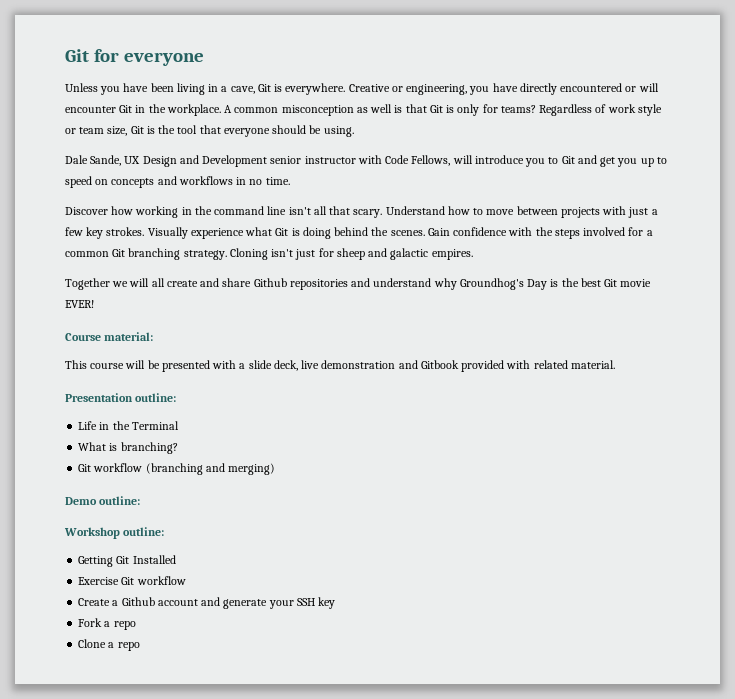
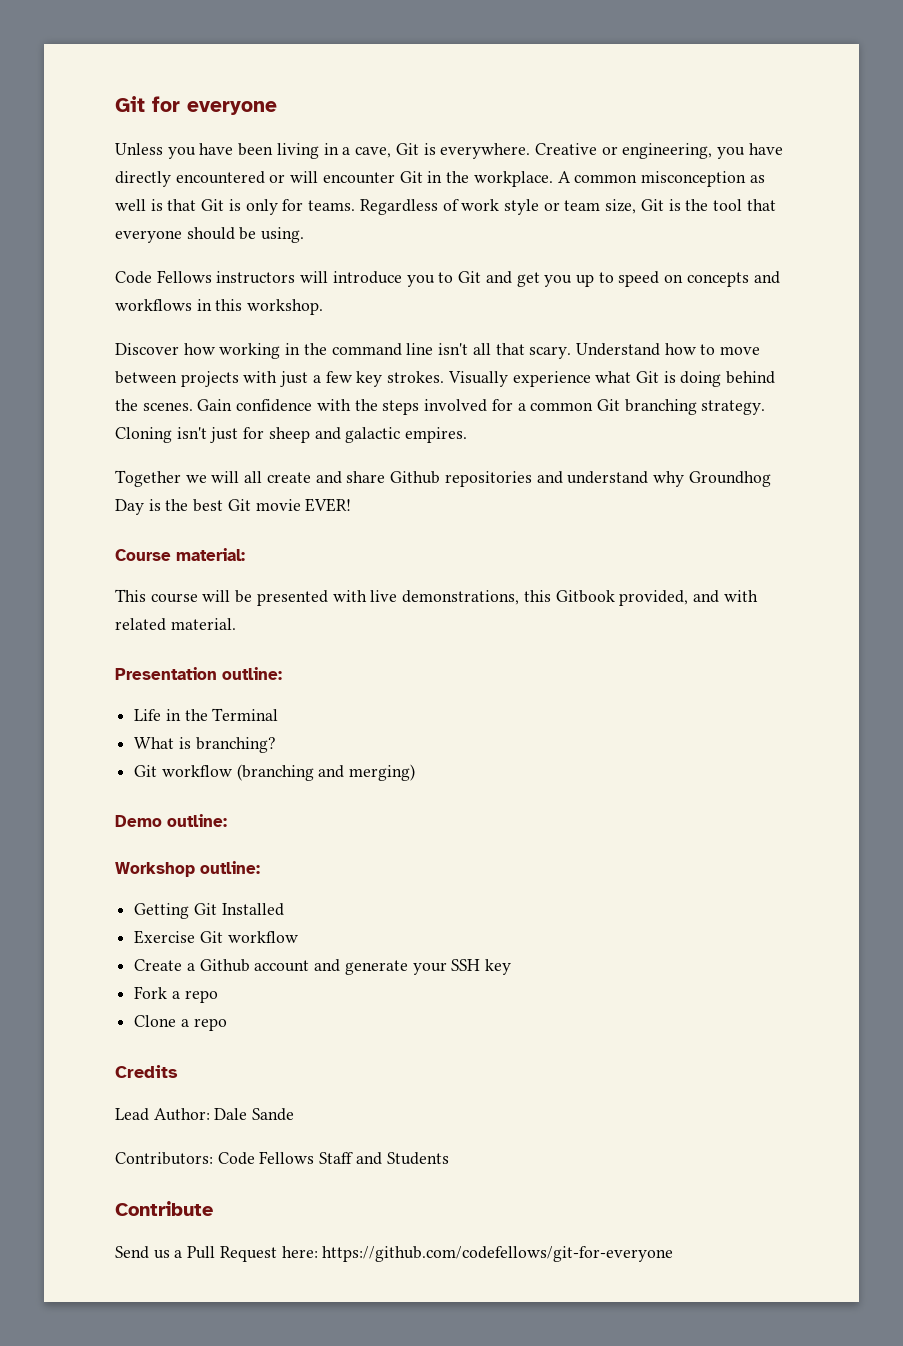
[500,105,536,113] teams? -> [308,200,356,211] teams.
[65,155,451,167] Dale Sande, UX Design and Development senior instructor with Code Fellows, -> [115,270,296,284] Code Fellows instructors
[249,177,290,185] no time. -> [215,299,324,315] this workshop.
[459,278,524,290] Groundhog's -> [688,471,771,487] Groundhog
[239,360,505,372] a slide deck, live demonstration and Gitbook provided -> [370,590,719,606] live demonstrations, this Gitbook provided, and
(140, 646) none -> [115,1065,178,1078] [115,1108,295,1121] [115,1151,449,1165] [115,1201,213,1216] [115,1246,674,1262] // Credits // Lead Author: Dale Sande // Contributors: Code Fellows Staff and Students // Contribute // Send us a Pull Request here: https://github.com/codefellows/git-for-everyone

